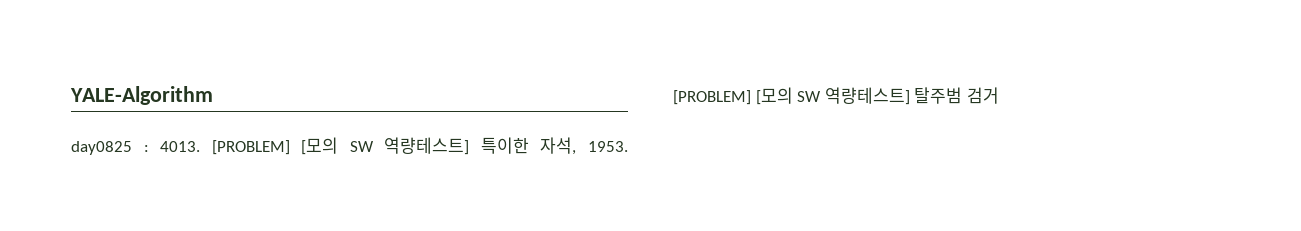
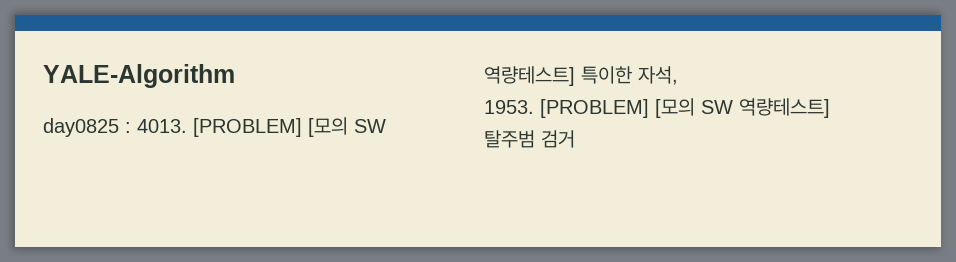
(577, 146) none -> (678, 75) //

